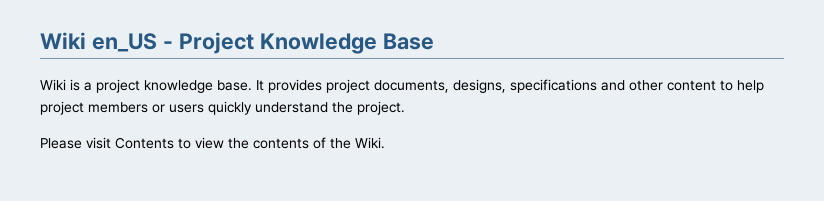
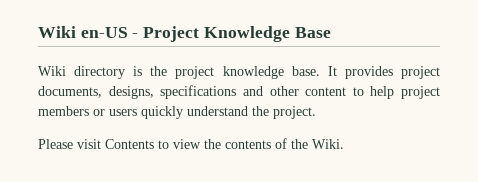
[40,32,157,52] Wiki en_US -> [38,26,128,38] Wiki en-US
[70,79,92,91] is a -> [74,66,168,79] directory is the

